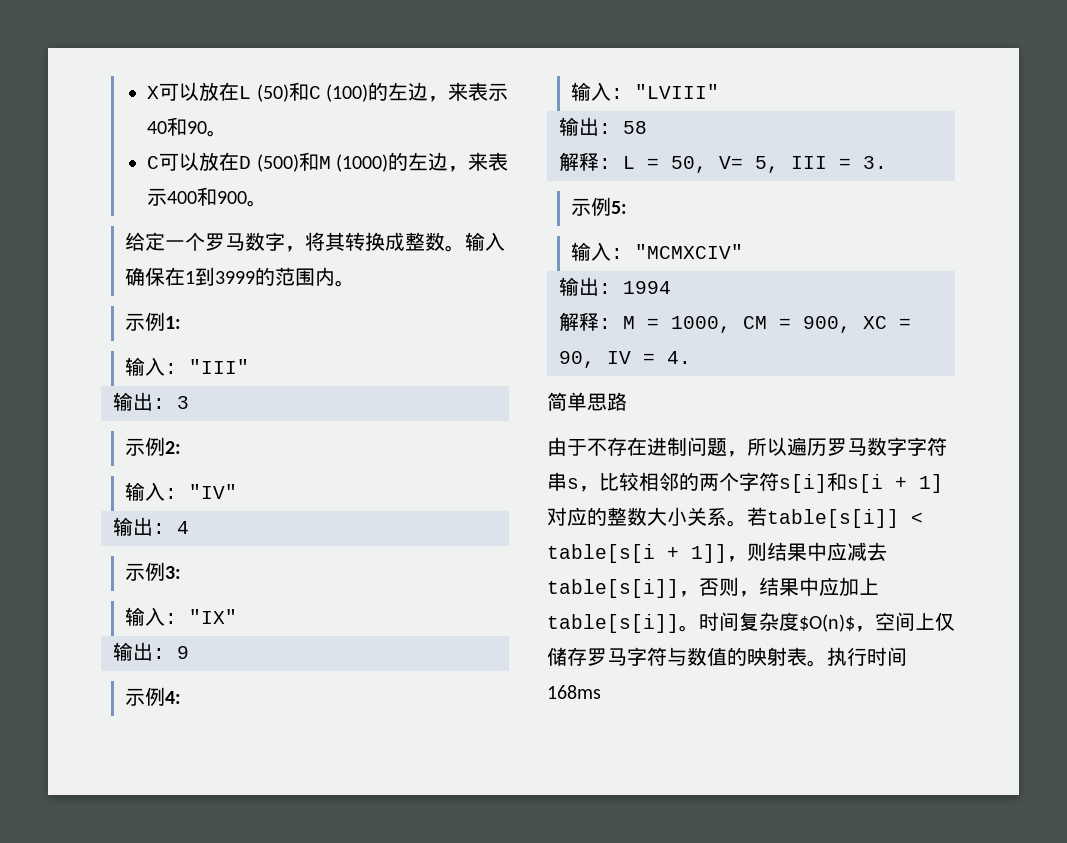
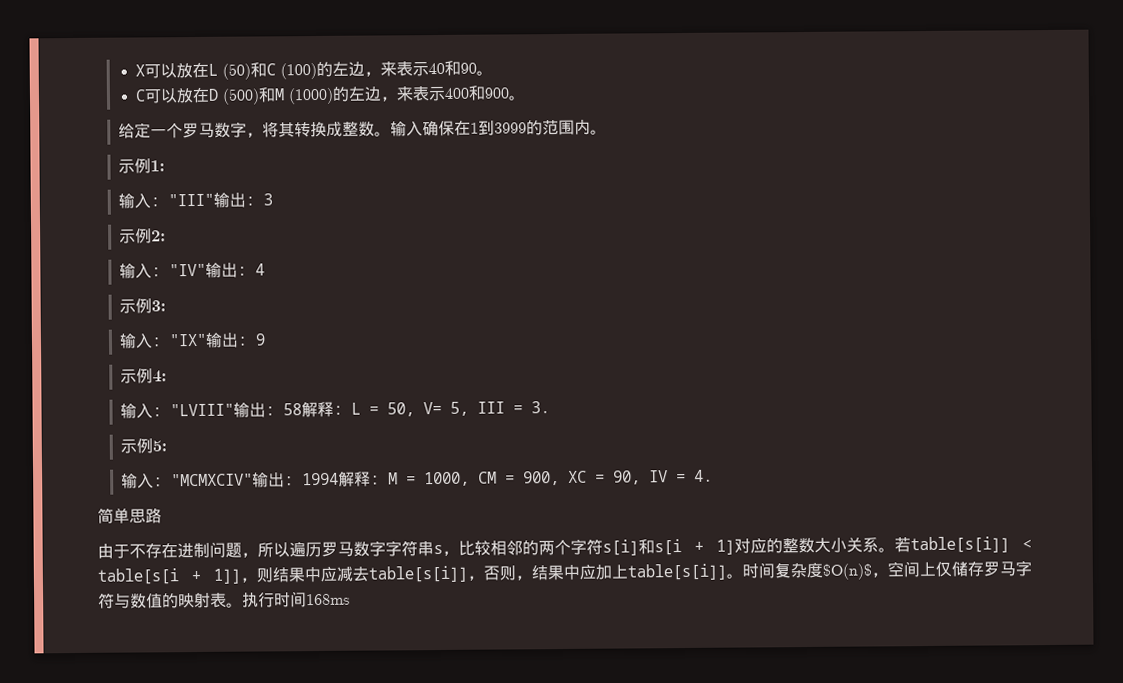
(250, 366) // -> (215, 200) none
(238, 491) // -> (207, 270) none
(238, 616) // -> (208, 340) none
(720, 91) // -> (235, 410) none
(647, 127) // -> (303, 409) none
(744, 251) // -> (254, 480) none
(671, 287) // -> (340, 479) none

